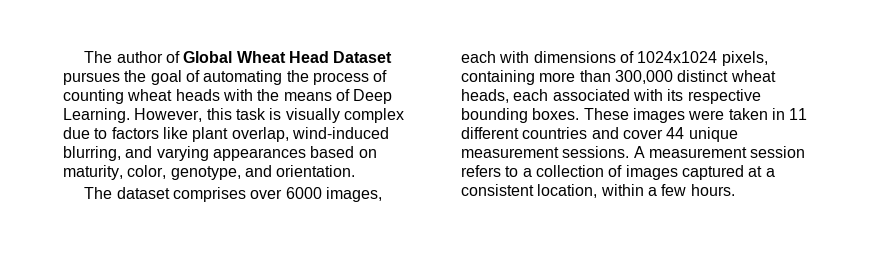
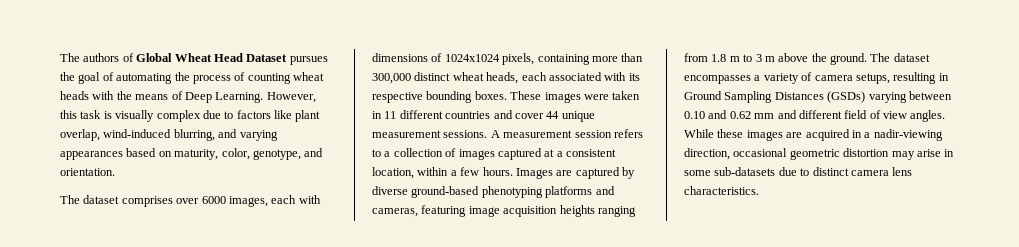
[84,51,163,63] The author -> [60,53,120,62] The authors
(735, 190) none -> [515,167,635,179] [372,186,615,198] [372,205,636,217] [684,53,930,65] [684,72,949,84] [684,91,952,103] [684,110,946,122] [684,129,943,141] [684,148,955,160] [684,167,913,176] [684,186,759,195] Images are captured by diverse ground-based phenotyping platforms and cameras, featuring image acquisition heights ranging from 1.8 m to 3 m above the ground. The dataset encompasses a variety of camera setups, resulting in Ground Sampling Distances (GSDs) varying between 0.10 and 0.62 mm and different field of view angles. While these images are acquired in a nadir-viewing direction, occasional geometric distortion may arise in some sub-datasets due to distinct camera lens characteristics.

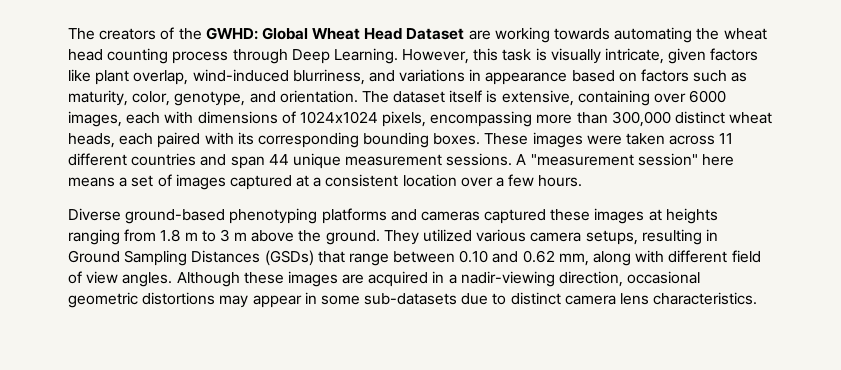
[60,53,328,65] [60,72,324,84] [60,91,183,100] The authors of Global Wheat Head Dataset pursues the goal of automating the process of counting wheat heads with the means of -> [68,27,767,43] [68,48,288,64] The creators of the GWHD: Global Wheat Head Dataset are working towards automating the wheat head counting process through
[156,110,234,122] complex due to -> [605,48,707,64] intricate, given
[173,129,278,141] [60,148,172,160] blurring, and varying appearances based on -> [292,69,748,85] blurriness, and variations in appearance based on factors such as
[60,195,173,207] // The dataset comprises -> [361,90,650,106] The dataset itself is extensive, containing
[537,54,590,65] containing -> [430,111,533,127] encompassing
[548,72,602,81] associated -> [157,132,201,148] paired
[372,92,423,103] respective -> [257,132,359,148] corresponding
[372,111,382,119] in -> [669,135,716,145] across
[514,113,544,119] cover -> [230,156,265,169] span
[503,129,643,138] [372,148,443,157] measurement session refers to a collection -> [530,153,735,166] [68,175,154,187] "measurement session" here means a set
[372,167,449,179] location, within -> [402,174,493,187] location over
[515,167,635,179] [372,186,615,198] [372,205,558,217] Images are captured by diverse ground-based phenotyping platforms and cameras, featuring image acquisition -> [68,208,662,224] // Diverse ground-based phenotyping platforms and cameras captured these images at
[870,53,930,62] [684,72,813,84] The dataset encompasses a variety of -> [383,229,527,245] They utilized various
[868,92,907,103] varying -> [317,251,389,266] that range
[754,110,797,119] mm and -> [558,250,665,266] mm, along with
[684,129,714,138] While -> [176,272,240,287] Although
[843,148,941,160] distortion may arise -> [142,292,302,308] distortions may appear

